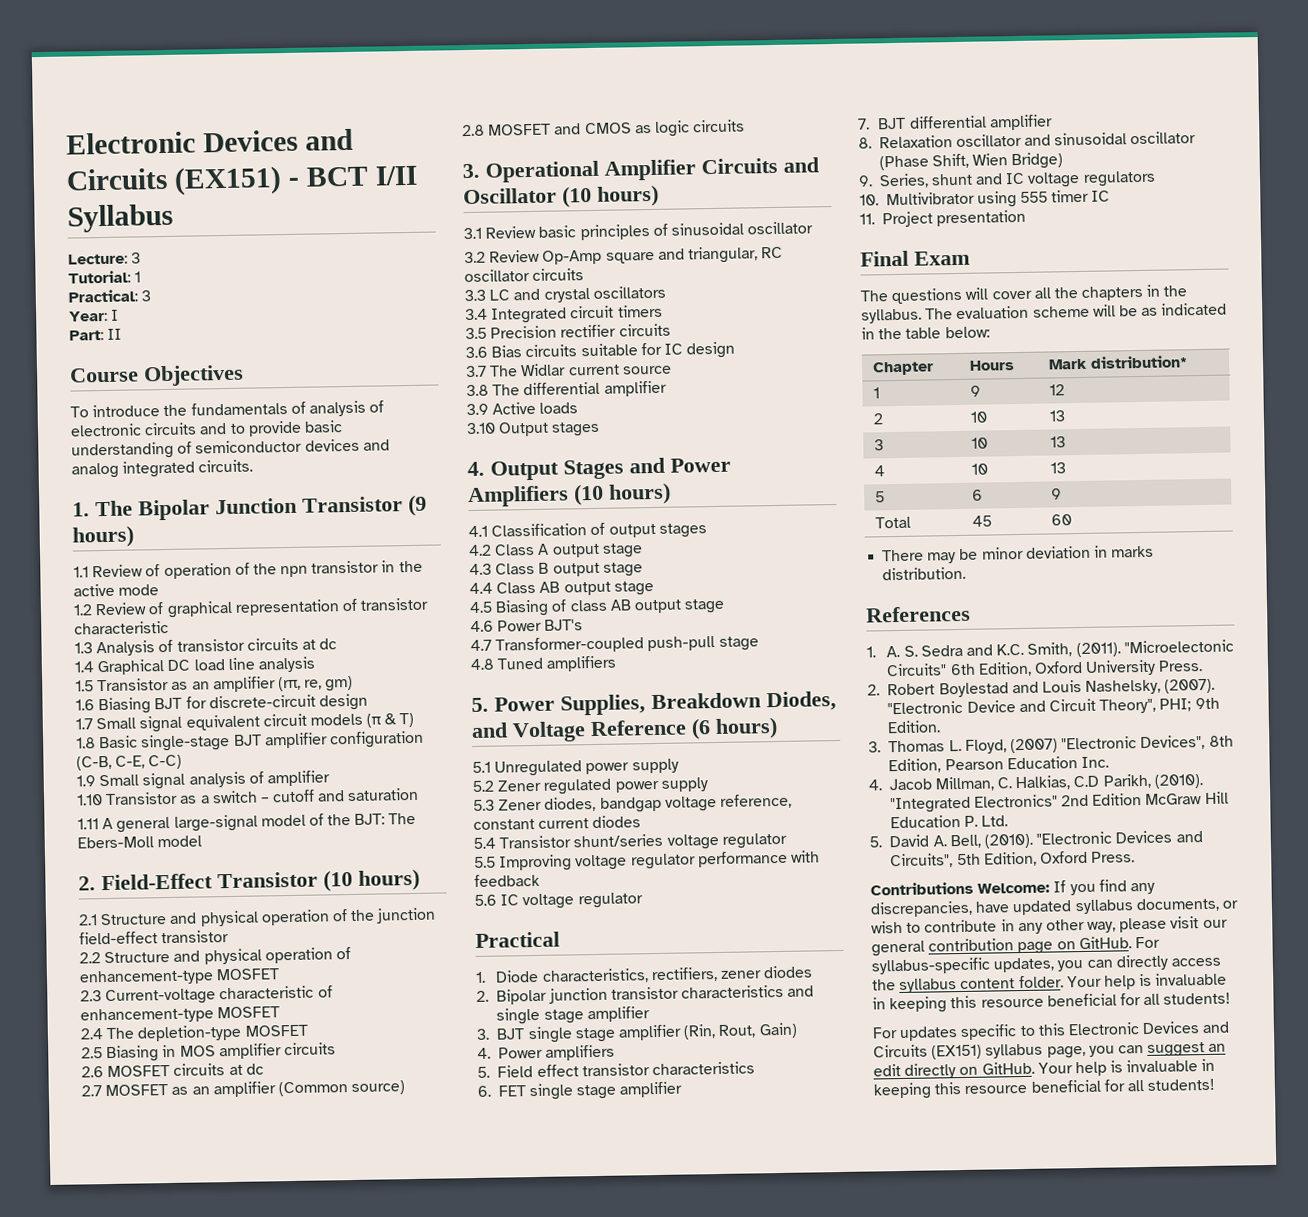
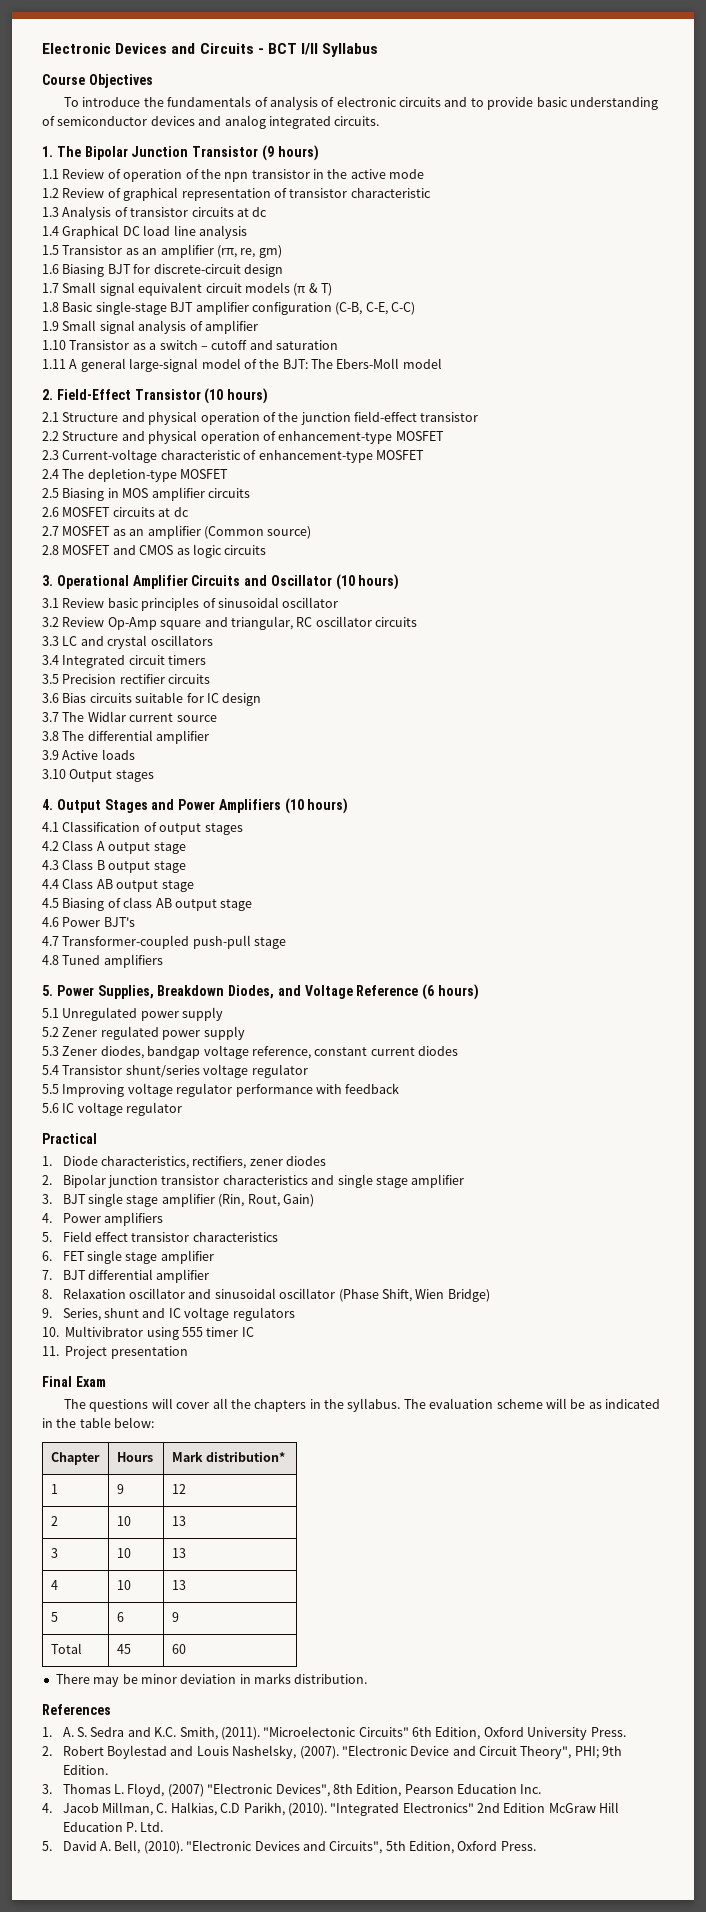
[66,128,354,155] [66,166,282,196] Electronic Devices and Circuits (EX151) -> [42,43,254,54] Electronic Devices and Circuits
[68,252,142,265] [68,270,142,284] [68,289,152,303] [69,309,120,322] [69,328,123,341] // Lecture: 3 // Tutorial: 1 // Practical: 3 // Year: I // Part: II -> (379, 50) none
[870,879,1155,896] [870,897,1238,918] [871,916,1228,935] [871,936,1160,957] [871,954,1221,975] [872,972,1228,994] [872,992,1232,1014] [872,1021,1231,1042] [873,1042,1227,1060] [873,1058,1216,1079] [873,1078,1216,1100] // Contributions Welcome: If you find any discrepancies, have updated syllabus documents, or wish to contribute in any other way, please visit our general contribution page on GitHub. For syllabus-specific updates, you can directly access the syllabus content folder. Your help is invaluable in keeping this resource beneficial for all students! // For updates specific to this Electronic Devices and Circuits (EX151) syllabus page, you can suggest an edit directly on GitHub. Your help is invaluable in keeping this resource beneficial for all students! -> (536, 1846) none

